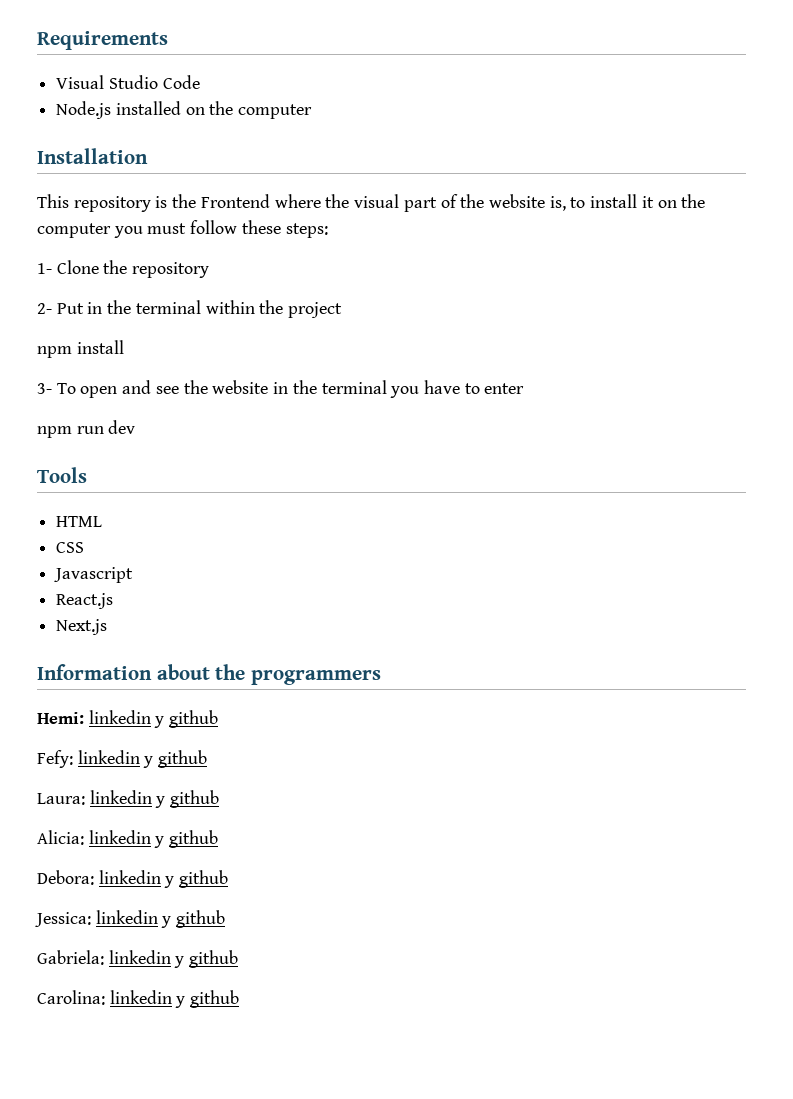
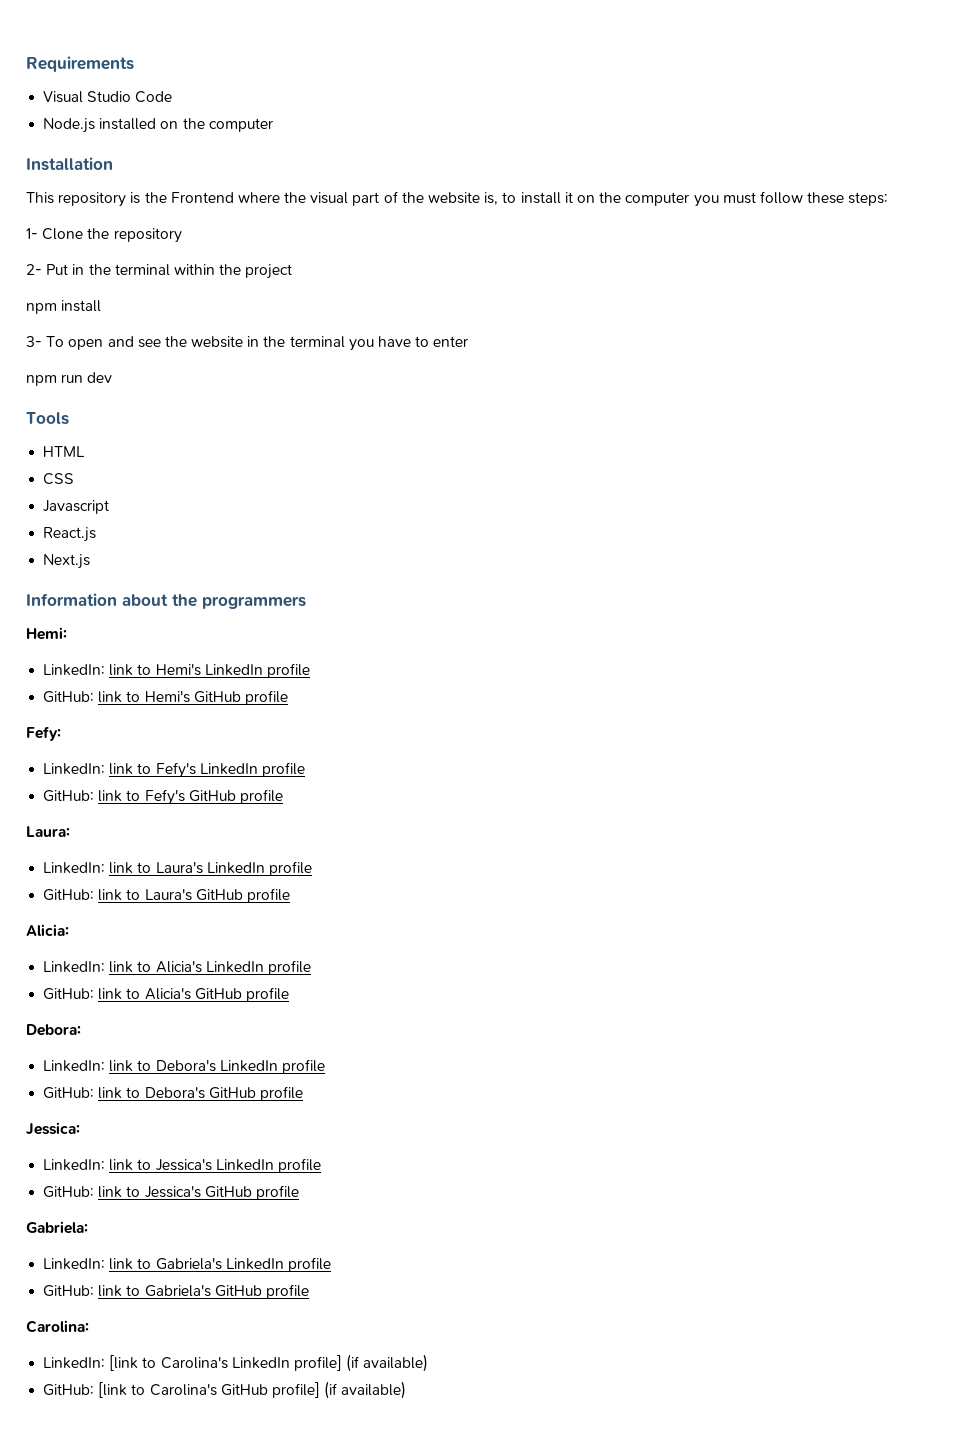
[88,710,219,728] [37,750,208,768] [37,790,220,808] [37,830,219,848] [37,870,229,888] [35,910,226,928] [37,950,239,968] [37,990,240,1008] linkedin y github // Fefy: linkedin y github // Laura: linkedin y github // Alicia: linkedin y github // Debora: linkedin y github // Jessica: linkedin y github // Gabriela: linkedin y github // Carolina: linkedin y github -> [43,663,310,678] [43,690,288,705] [26,726,61,741] [43,762,305,778] [43,789,283,805] [26,826,70,837] [43,861,312,876] [43,888,290,903] [26,924,69,936] [43,960,311,975] [43,987,289,1002] [26,1024,81,1036] [43,1059,325,1074] [43,1086,303,1101] [26,1122,80,1135] [43,1158,321,1173] [43,1185,299,1200] [26,1221,88,1234] [43,1257,331,1272] [43,1284,309,1299] [26,1320,89,1333] [43,1354,429,1372] [43,1381,407,1399] // LinkedIn: link to Hemi's LinkedIn profile // GitHub: link to Hemi's GitHub profile // Fefy: // LinkedIn: link to Fefy's LinkedIn profile // GitHub: link to Fefy's GitHub profile // Laura: // LinkedIn: link to Laura's LinkedIn profile // GitHub: link to Laura's GitHub profile // Alicia: // LinkedIn: link to Alicia's LinkedIn profile // GitHub: link to Alicia's GitHub profile // Debora: // LinkedIn: link to Debora's LinkedIn profile // GitHub: link to Debora's GitHub profile // Jessica: // LinkedIn: link to Jessica's LinkedIn profile // GitHub: link to Jessica's GitHub profile // Gabriela: // LinkedIn: link to Gabriela's LinkedIn profile // GitHub: link to Gabriela's GitHub profile // Carolina: // LinkedIn: [link to Carolina's LinkedIn profile] (if available) // GitHub: [link to Carolina's GitHub profile] (if available)

